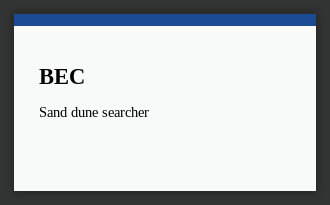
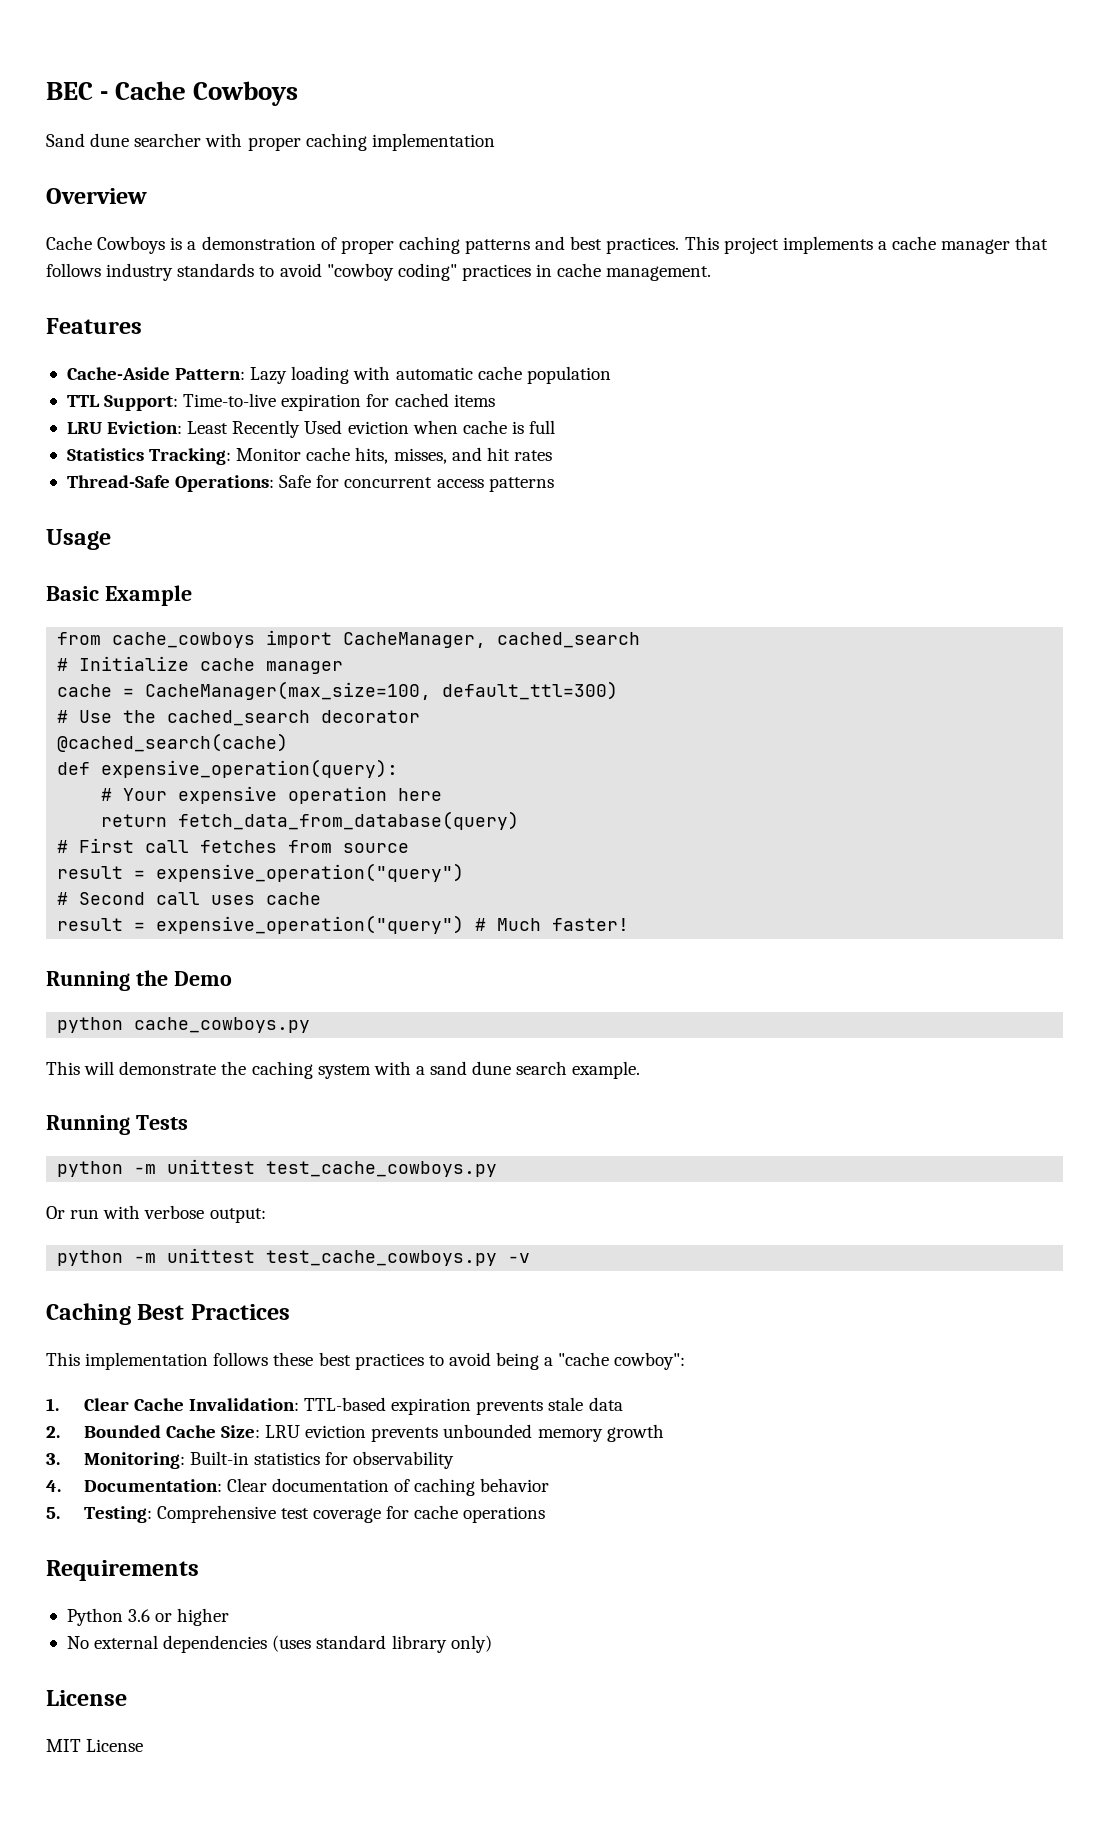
(85, 76) none -> [100,81,299,106] - Cache Cowboys
(149, 112) none -> [205,133,495,151] [46,188,147,204] [46,236,1049,254] [46,263,712,281] [46,318,142,334] [66,366,611,384] [66,393,495,411] [66,420,556,438] [66,447,552,465] [66,475,554,492] [46,529,111,550] [46,585,192,606] [57,630,641,648] [57,656,344,674] [57,681,619,700] [57,710,421,726] [57,733,289,752] [57,759,399,778] [101,786,443,804] [101,811,520,830] [57,838,410,853] [57,863,465,882] [57,892,322,905] [57,915,630,934] [46,970,232,991] [57,1017,311,1033] [46,1061,641,1079] [46,1115,188,1135] [57,1159,498,1177] [46,1205,266,1223] [57,1248,531,1266] [46,1303,290,1325] [46,1352,686,1370] [46,1397,623,1415] [46,1424,664,1442] [46,1451,455,1469] [46,1478,550,1496] [46,1505,546,1523] [46,1560,199,1581] [66,1608,230,1626] [66,1635,492,1653] [46,1690,127,1706] [46,1739,144,1752] with proper caching implementation // Overview // Cache Cowboys is a demonstration of proper caching patterns and best practices. This project implements a cache manager that follows industry standards to avoid "cowboy coding" practices in cache management. // Features // Cache-Aside Pattern: Lazy loading with automatic cache population // TTL Support: Time-to-live expiration for cached items // LRU Eviction: Least Recently Used eviction when cache is full // Statistics Tracking: Monitor cache hits, misses, and hit rates // Thread-Safe Operations: Safe for concurrent access patterns // Usage // Basic Example // from cache_cowboys import CacheManager, cached_search // # Initialize cache manager // cache = CacheManager(max_size=100, default_ttl=300) // # Use the cached_search decorator // @cached_search(cache) // def expensive_operation(query): // # Your expensive operation here // return fetch_data_from_database(query) // # First call fetches from source // result = expensive_operation("query") // # Second call uses cache // result = expensive_operation("query") # Much faster! // Running the Demo // python cache_cowboys.py // This will demonstrate the caching system with a sand dune search example. // Running Tests // python -m unittest test_cache_cowboys.py // Or run with verbose output: // python -m unittest test_cache_cowboys.py -v // Caching Best Practices // This implementation follows these best practices to avoid being a "cache cowboy": // 1. Clear Cache Invalidation: TTL-based expiration prevents stale data // 2. Bounded Cache Size: LRU eviction prevents unbounded memory growth // 3. Monitoring: Built-in statistics for observability // 4. Documentation: Clear documentation of caching behavior // 5. Testing: Comprehensive test coverage for cache operations // Requirements // Python 3.6 or higher // No external dependencies (uses standard library only) // License // MIT License

